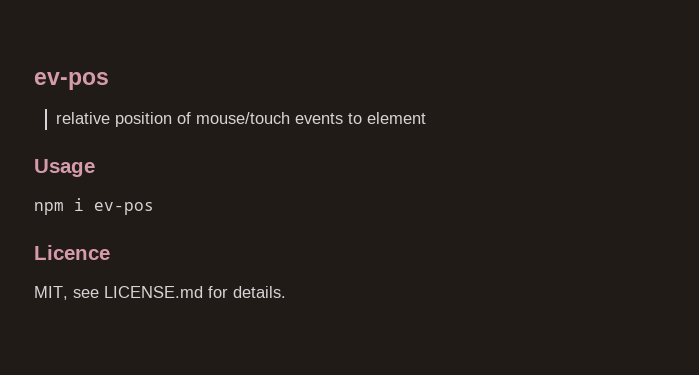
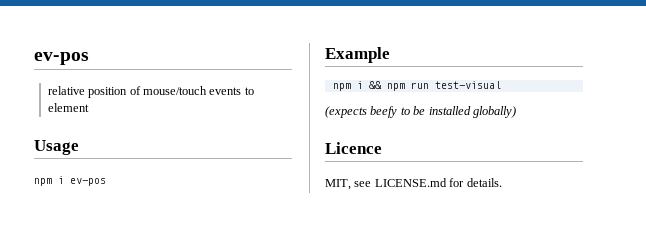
(154, 208) none -> [325,47,390,63] [332,81,501,91] [325,106,516,118] // Example // npm i && npm run test-visual // (expects beefy to be installed globally)

